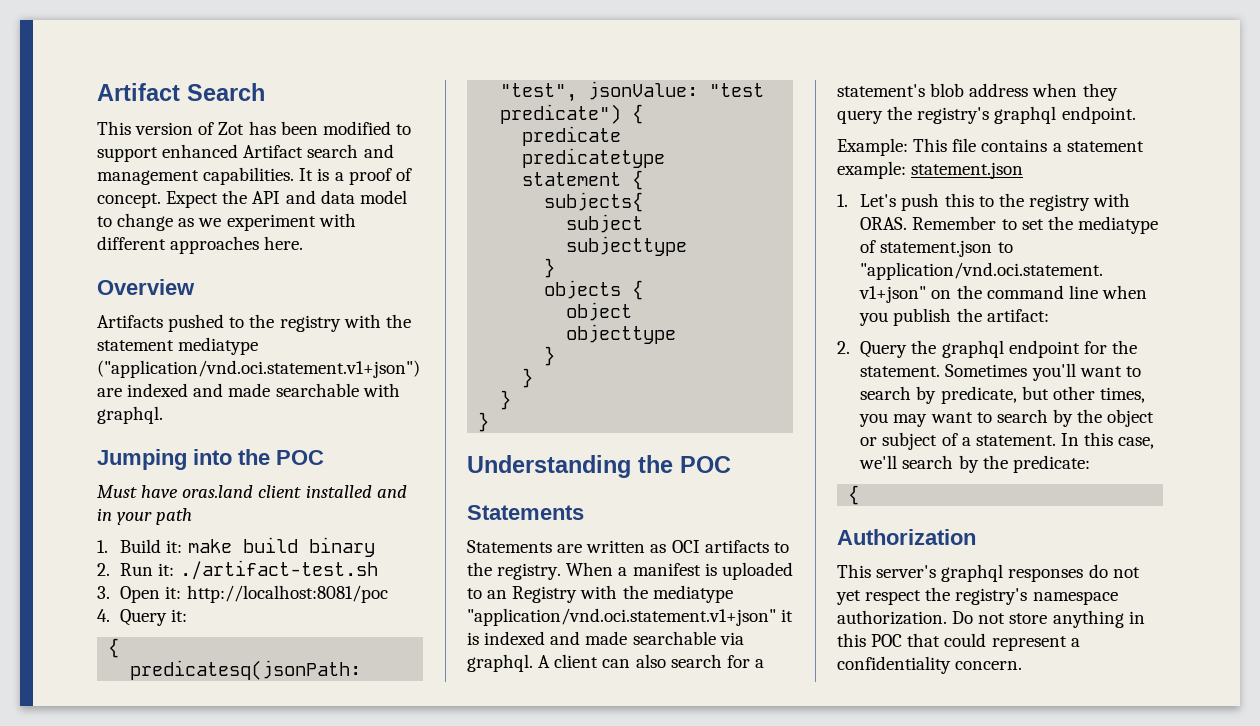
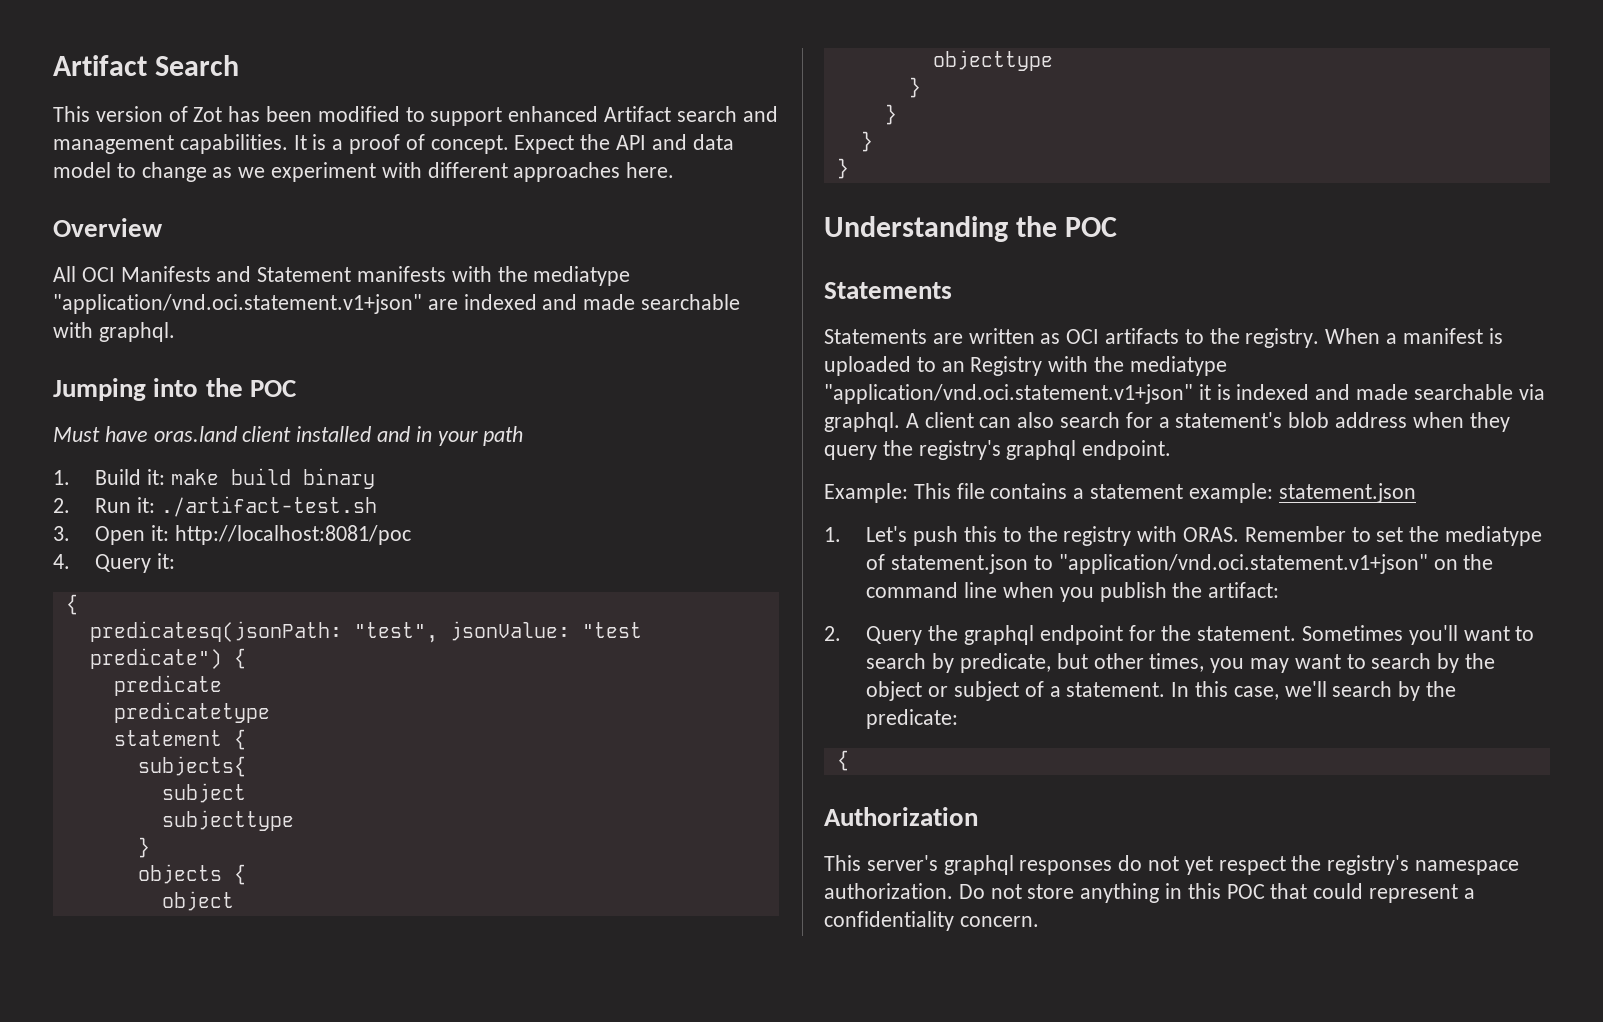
[97,314,411,332] [97,337,259,355] [97,360,420,378] Artifacts pushed to the registry with the statement mediatype ("application/vnd.oci.statement.v1+json") -> [53,266,631,286] [53,294,422,314] All OCI Manifests and Statement manifests with the mediatype "application/vnd.oci.statement.v1+json"

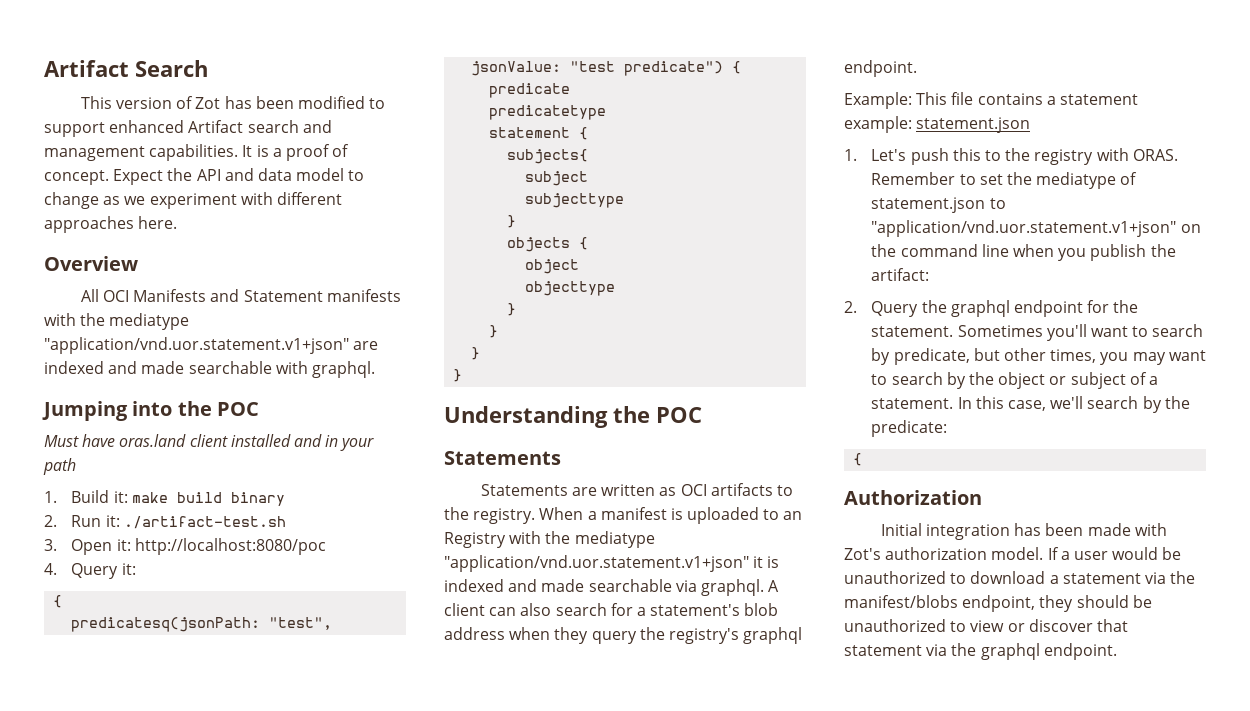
[53,294,422,314] "application/vnd.oci.statement.v1+json" -> [44,337,349,354] "application/vnd.uor.statement.v1+json"
[174,525,411,545] http://localhost:8081/poc -> [134,538,326,555] http://localhost:8080/poc
[824,384,1193,404] "application/vnd.oci.statement.v1+json" -> [444,555,749,572] "application/vnd.uor.statement.v1+json"
[1058,554,1428,574] "application/vnd.oci.statement.v1+json" -> [871,220,1177,237] "application/vnd.uor.statement.v1+json"
[824,855,1520,875] [824,883,1475,903] [824,911,1039,931] This server's graphql responses do not yet respect the registry's namespace authorization. Do not store anything in this POC that could represent a confidentiality concern. -> [880,523,1167,540] [844,547,1182,560] [844,571,1196,584] [844,595,1152,612] [844,619,1128,632] [844,643,1117,660] Initial integration has been made with Zot's authorization model. If a user would be unauthorized to download a statement via the manifest/blobs endpoint, they should be unauthorized to view or discover that statement via the graphql endpoint.

